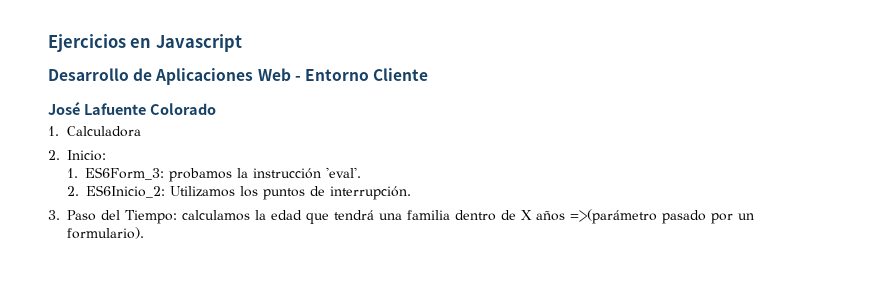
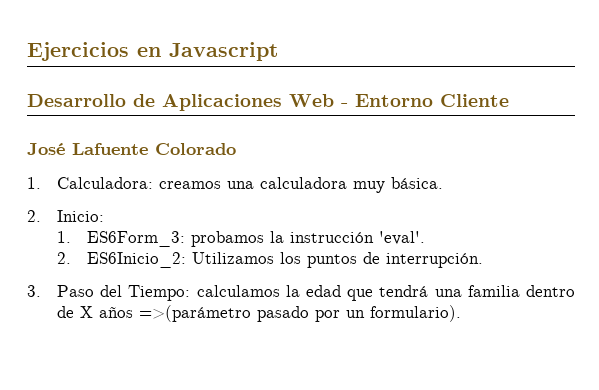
[66,126,141,137] Calculadora -> [56,177,443,193] Calculadora: creamos una calculadora muy básica.

